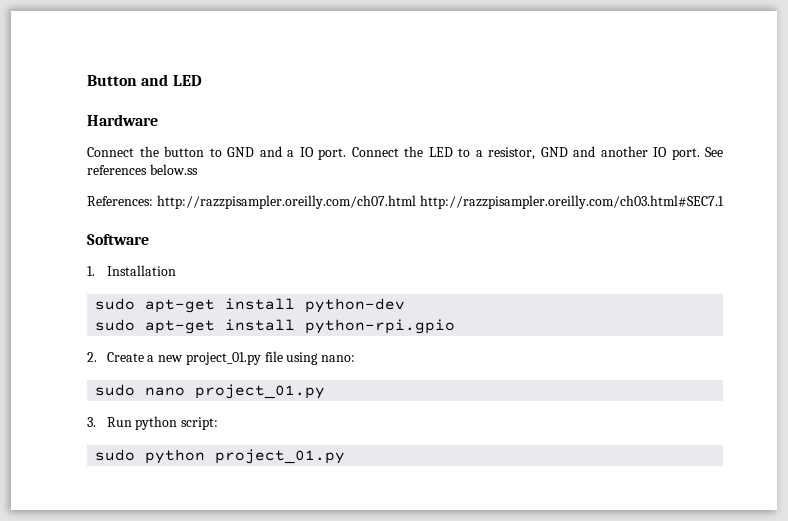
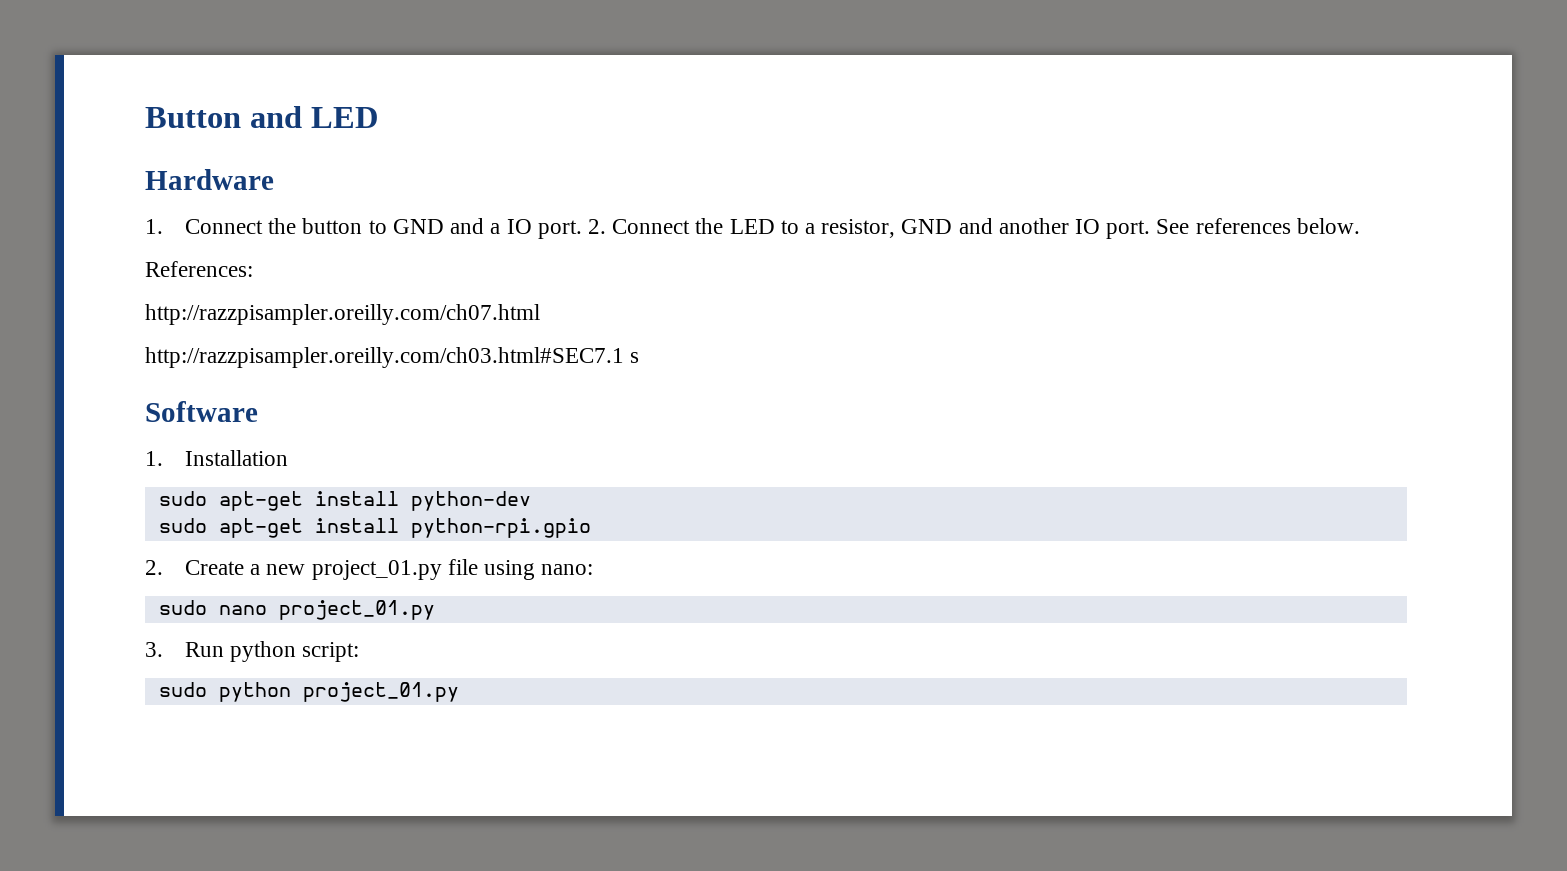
(158, 120) none -> [145,219,163,234] 1.
(346, 154) none -> [587,219,606,234] 2.
[149,164,198,175] below.ss -> [1296,218,1360,234] below.
(153, 201) none -> (253, 269) //
(416, 202) none -> (540, 314) //
(724, 202) none -> [630,352,640,363] s

